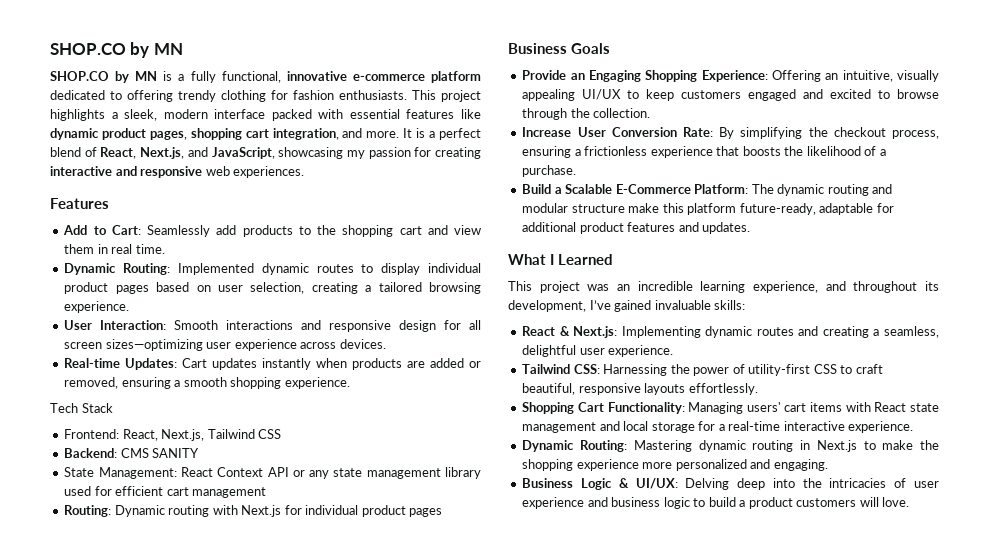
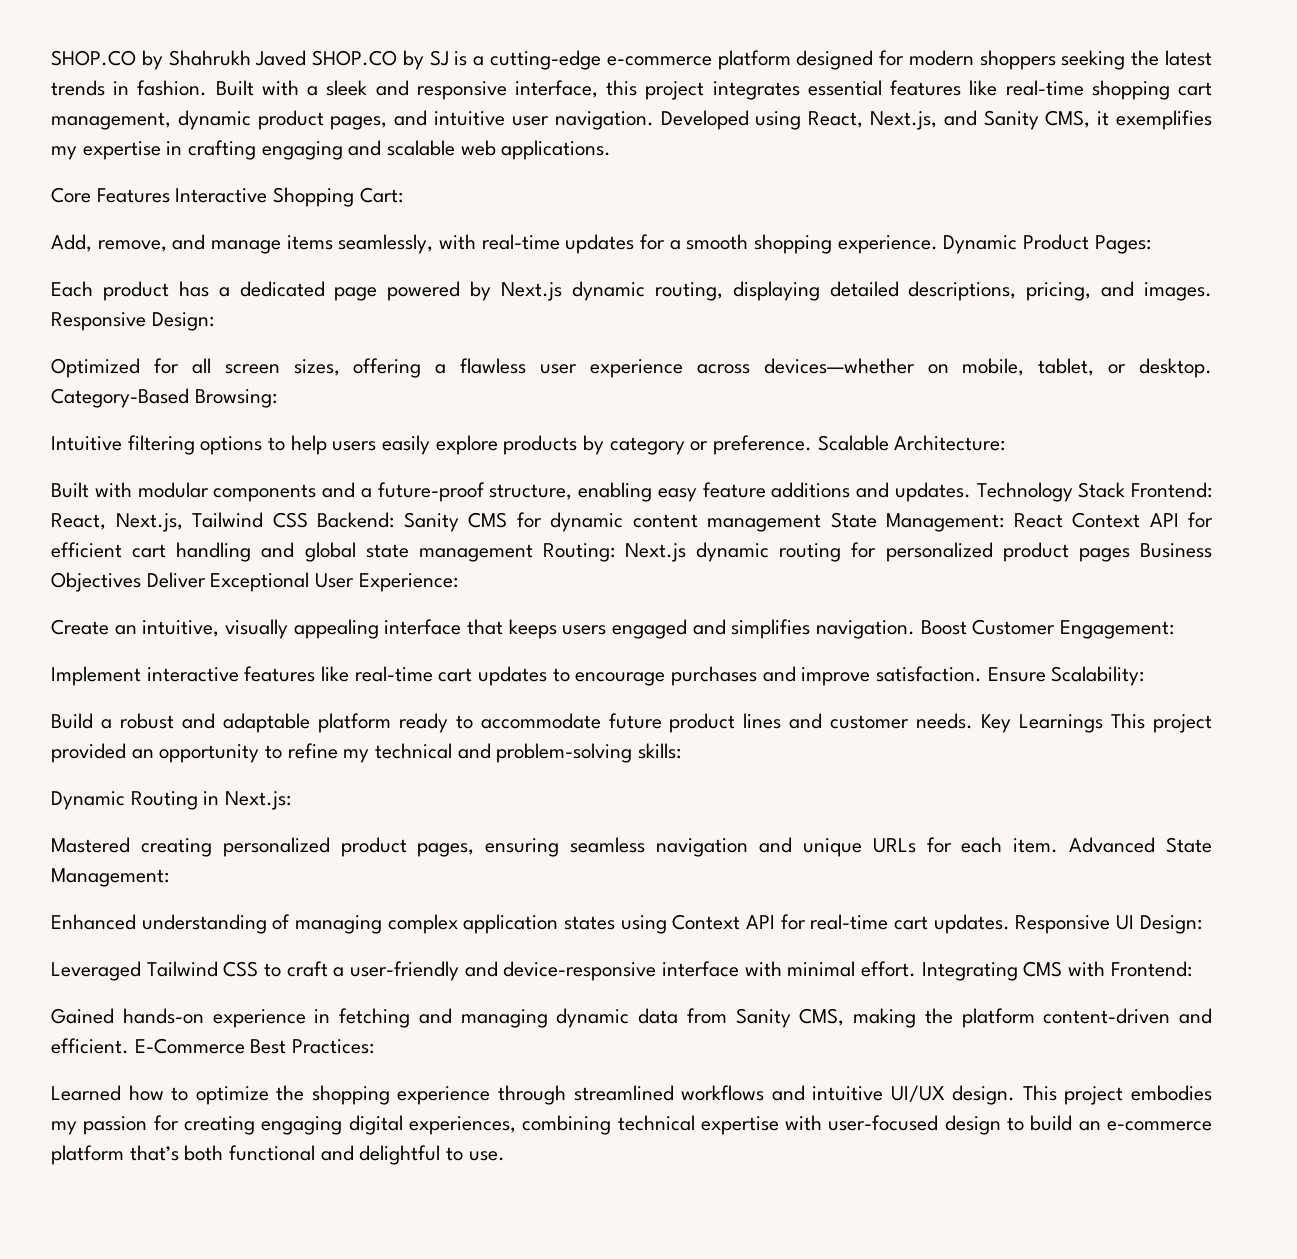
[50,42,183,58] [50,71,481,83] [50,90,481,102] [50,109,481,121] [50,128,482,140] [50,147,481,159] [50,166,305,178] [50,198,109,209] [63,225,481,237] [64,244,165,254] [64,263,481,275] [64,282,481,294] [64,301,130,313] [64,320,481,332] [64,339,386,351] [64,358,482,370] [64,377,350,389] [50,403,78,413] SHOP.CO by MN // SHOP.CO by MN is a fully functional, innovative e-commerce platform dedicated to offering trendy clothing for fashion enthusiasts. This project highlights a sleek, modern interface packed with essential features like dynamic product pages, shopping cart integration, and more. It is a perfect blend of React, Next.js, and JavaScript, showcasing my passion for creating interactive and responsive web experiences. // Features // Add to Cart: Seamlessly add products to the shopping cart and view them in real time. // Dynamic Routing: Implemented dynamic routes to display individual product pages based on user selection, creating a tailored browsing experience. // User Interaction: Smooth interactions and responsive design for all screen sizes—optimizing user experience across devices. // Real-time Updates: Cart updates instantly when products are added or removed, ensuring a smooth shopping experience. // Tech -> [51,50,1213,70] [51,80,1212,100] [51,110,1212,130] [51,140,612,160] [51,187,403,207] [51,234,1151,254] [51,281,1212,301] [51,312,214,331] [51,358,1212,378] [51,388,277,408] [51,435,1006,455] [51,482,1073,502] SHOP.CO by Shahrukh Javed SHOP.CO by SJ is a cutting-edge e-commerce platform designed for modern shoppers seeking the latest trends in fashion. Built with a sleek and responsive interface, this project integrates essential features like real-time shopping cart management, dynamic product pages, and intuitive user navigation. Developed using React, Next.js, and Sanity CMS, it exemplifies my expertise in crafting engaging and scalable web applications. // Core Features Interactive Shopping Cart: // Add, remove, and manage items seamlessly, with real-time updates for a smooth shopping experience. Dynamic Product Pages: // Each product has a dedicated page powered by Next.js dynamic routing, displaying detailed descriptions, pricing, and images. Responsive Design: // Optimized for all screen sizes, offering a flawless user experience across devices—whether on mobile, tablet, or desktop. Category-Based Browsing: // Intuitive filtering options to help users easily explore products by category or preference. Scalable Architecture: // Built with modular components and a future-proof structure, enabling easy feature additions and updates. Technology
(113, 408) // -> (1126, 490) none
[64,448,200,458] // Backend: CMS SANITY // -> [317,512,821,532] Backend: Sanity CMS for dynamic content management
[292,467,481,479] [64,486,267,498] [64,505,443,517] [508,43,611,54] [522,70,939,82] [522,89,940,101] [522,108,651,120] [522,127,939,139] [522,146,886,158] [522,165,577,177] [522,184,893,196] [522,203,894,215] [522,222,751,234] [508,254,614,265] [508,281,939,293] [508,300,746,312] [522,326,939,338] [522,345,674,357] [522,364,883,376] [522,383,758,395] [522,402,939,414] [522,421,914,433] [522,440,940,452] [522,459,828,471] [522,478,939,490] [522,497,910,509] or any state management library used for efficient cart management // Routing: Dynamic routing with Next.js for individual product pages // Business Goals // Provide an Engaging Shopping Experience: Offering an intuitive, visually appealing UI/UX to keep customers engaged and excited to browse through the collection. // Increase User Conversion Rate: By simplifying the checkout process, ensuring a frictionless experience that boosts the likelihood of a purchase. // Build a Scalable E-Commerce Platform: The dynamic routing and modular structure make this platform future-ready, adaptable for additional product features and updates. // What I Learned // This project was an incredible learning experience, and throughout its development, I’ve gained invaluable skills: // React & Next.js: Implementing dynamic routes and creating a seamless, delightful user experience. // Tailwind CSS: Harnessing the power of utility-first CSS to craft beautiful, responsive layouts effortlessly. // Shopping Cart Functionality: Managing users' cart items with React state management and local storage for a real-time interactive experience. // Dynamic Routing: Mastering dynamic routing in Next.js to make the shopping experience more personalized and engaging. // Business Logic & UI/UX: Delving deep into the intricacies of user experience and business logic to build a product customers will love. -> [1188,512,1213,528] [51,542,1212,562] [51,572,458,592] [51,619,1175,639] [51,666,1145,686] [51,713,1212,733] [51,743,682,763] [51,791,292,810] [51,837,1212,857] [51,868,169,887] [51,914,1202,934] [51,961,1192,981] [51,1008,1212,1028] [51,1038,375,1054] [51,1085,1212,1105] [51,1115,1212,1135] [51,1145,505,1165] for efficient cart handling and global state management Routing: Next.js dynamic routing for personalized product pages Business Objectives Deliver Exceptional User Experience: // Create an intuitive, visually appealing interface that keeps users engaged and simplifies navigation. Boost Customer Engagement: // Implement interactive features like real-time cart updates to encourage purchases and improve satisfaction. Ensure Scalability: // Build a robust and adaptable platform ready to accommodate future product lines and customer needs. Key Learnings This project provided an opportunity to refine my technical and problem-solving skills: // Dynamic Routing in Next.js: // Mastered creating personalized product pages, ensuring seamless navigation and unique URLs for each item. Advanced State Management: // Enhanced understanding of managing complex application states using Context API for real-time cart updates. Responsive UI Design: // Leveraged Tailwind CSS to craft a user-friendly and device-responsive interface with minimal effort. Integrating CMS with Frontend: // Gained hands-on experience in fetching and managing dynamic data from Sanity CMS, making the platform content-driven and efficient. E-Commerce Best Practices: // Learned how to optimize the shopping experience through streamlined workflows and intuitive UI/UX design. This project embodies my passion for creating engaging digital experiences, combining technical expertise with user-focused design to build an e-commerce platform that’s both functional and delightful to use.

